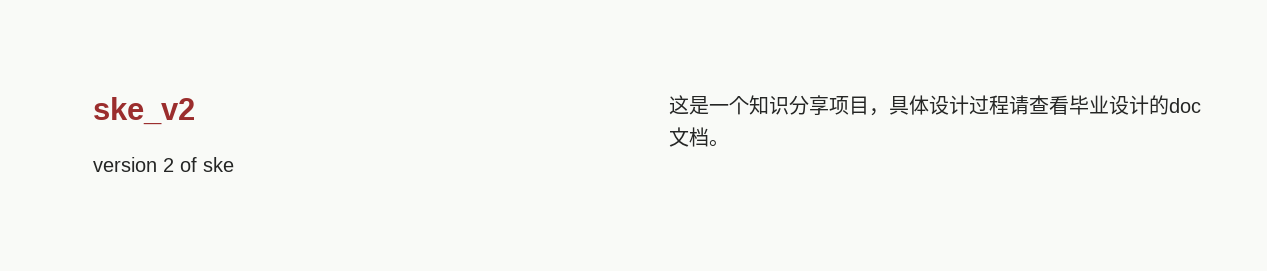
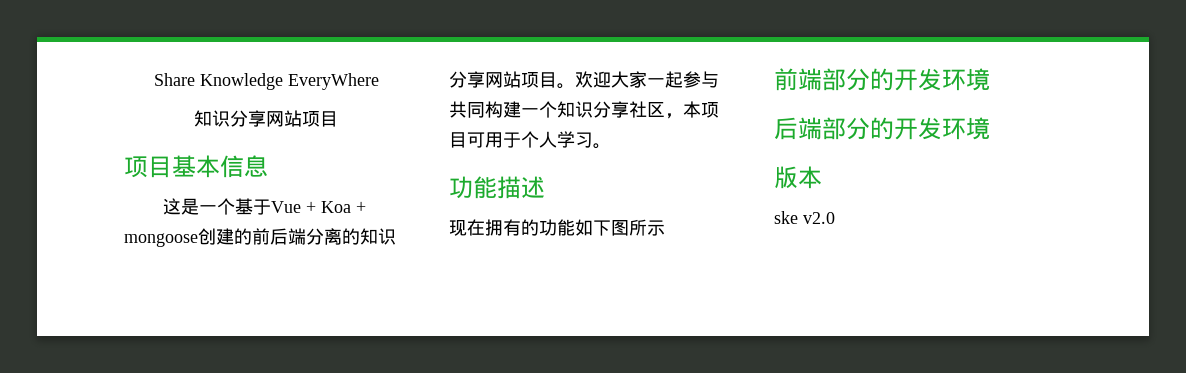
[93,97,195,125] [93,157,234,172] [669,95,1201,116] [669,127,729,147] ske_v2 // version 2 of ske // 这是一个知识分享项目，具体设计过程请查看毕业设计的doc文档。 -> [153,73,379,90] [194,110,338,127] [124,155,268,178] [163,198,367,215] [124,228,396,247] [449,71,719,89] [449,101,719,119] [449,131,611,149] [449,176,545,199] [449,219,665,236] [774,68,990,91] [774,117,990,140] [774,166,822,189] [774,211,835,224] Share Knowledge EveryWhere // 知识分享网站项目 // 项目基本信息 // 这是一个基于Vue + Koa + mongoose创建的前后端分离的知识分享网站项目。欢迎大家一起参与共同构建一个知识分享社区，本项目可用于个人学习。 // 功能描述 // 现在拥有的功能如下图所示 // 前端部分的开发环境 // 后端部分的开发环境 // 版本 // ske v2.0

